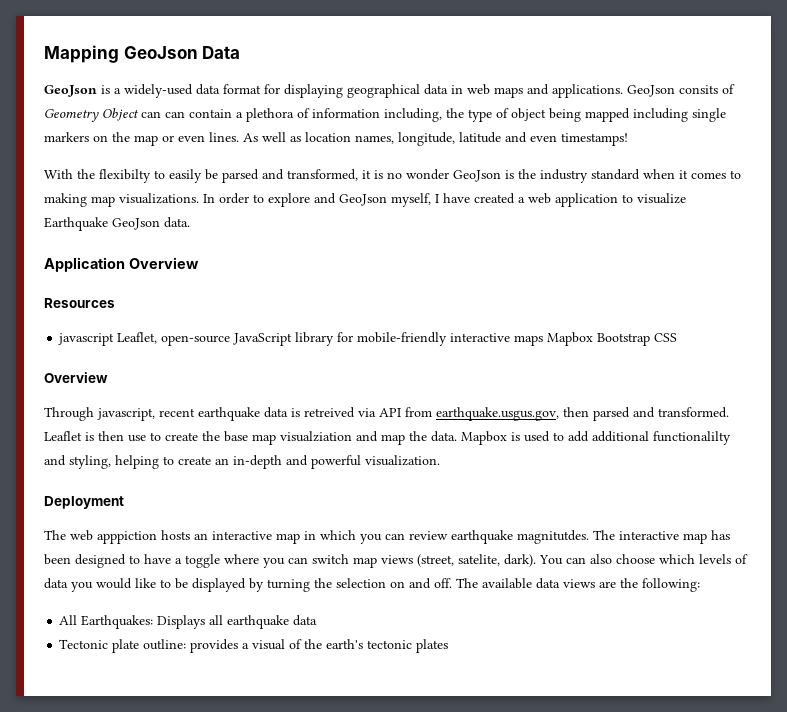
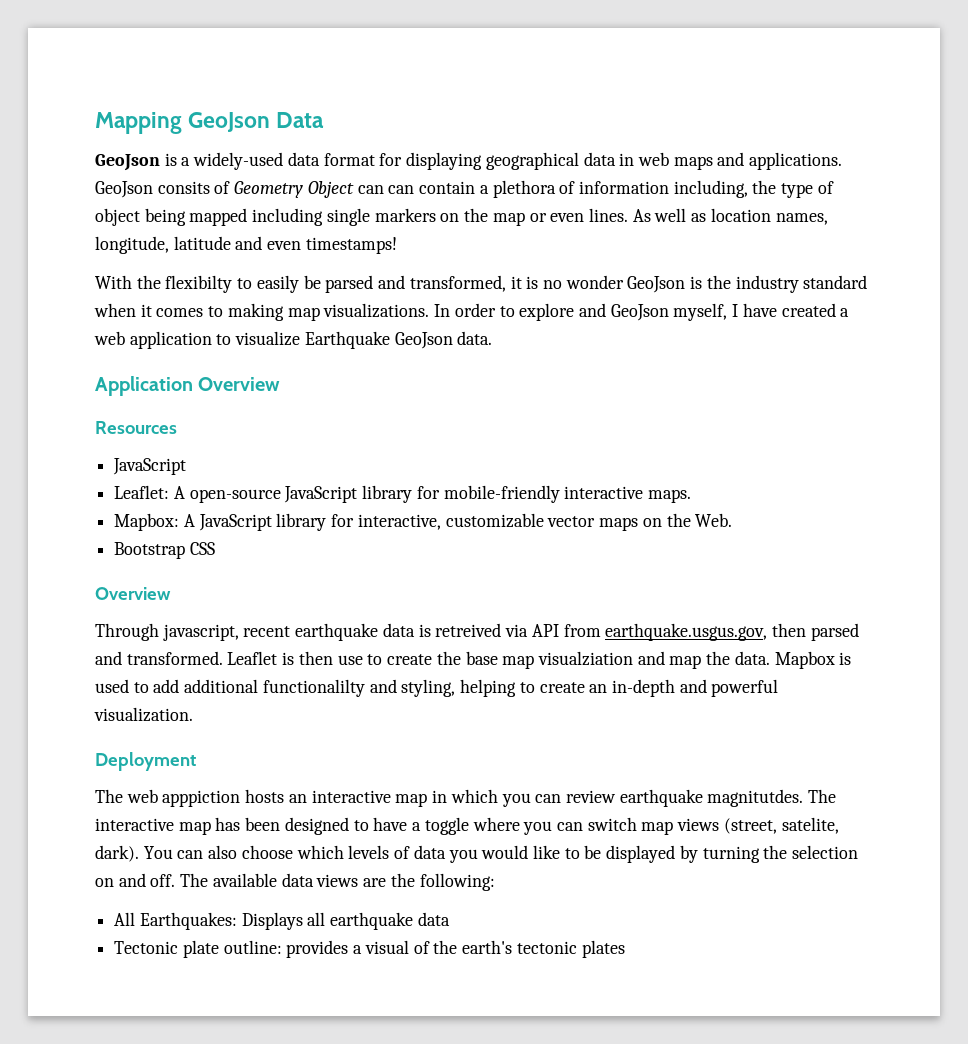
[58,332,158,346] javascript Leaflet, -> [113,458,187,475] [114,485,185,499] JavaScript // Leaflet: A
[514,332,594,346] maps Mapbox -> [648,489,692,503] [114,513,733,531] maps. // Mapbox: A JavaScript library for interactive, customizable vector maps on the Web. //

